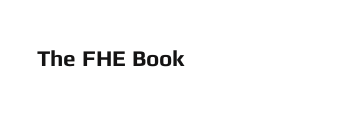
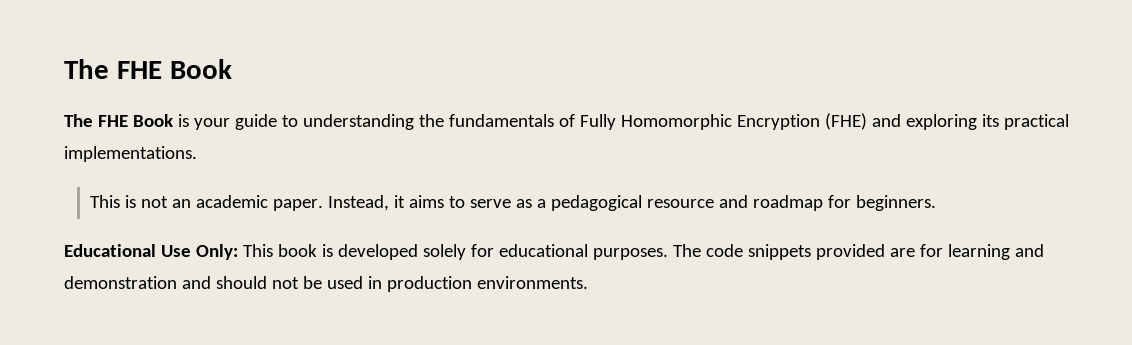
[37,50,186,67] The FHE Book -> [64,59,232,79] [64,113,1069,130] [64,146,197,162] [90,195,937,211] [64,244,1044,260] [64,276,588,292] The FHE Book // The FHE Book is your guide to understanding the fundamentals of Fully Homomorphic Encryption (FHE) and exploring its practical implementations. // This is not an academic paper. Instead, it aims to serve as a pedagogical resource and roadmap for beginners. // Educational Use Only: This book is developed solely for educational purposes. The code snippets provided are for learning and demonstration and should not be used in production environments.

